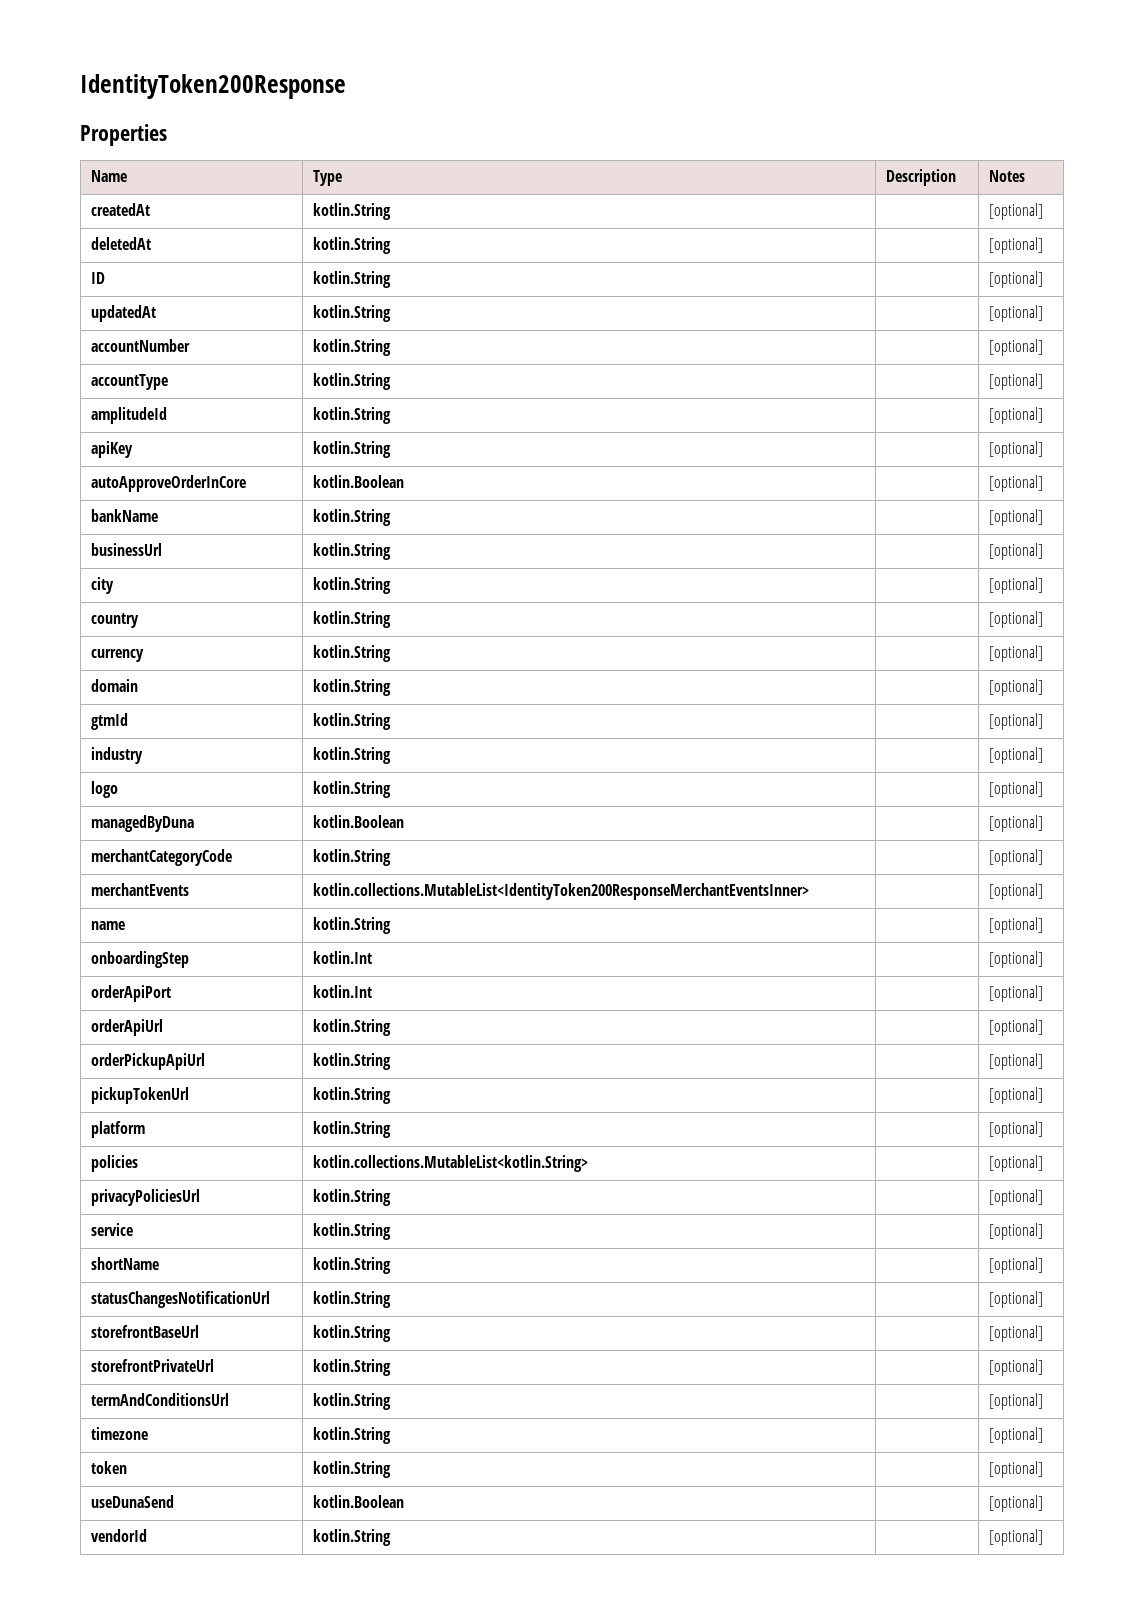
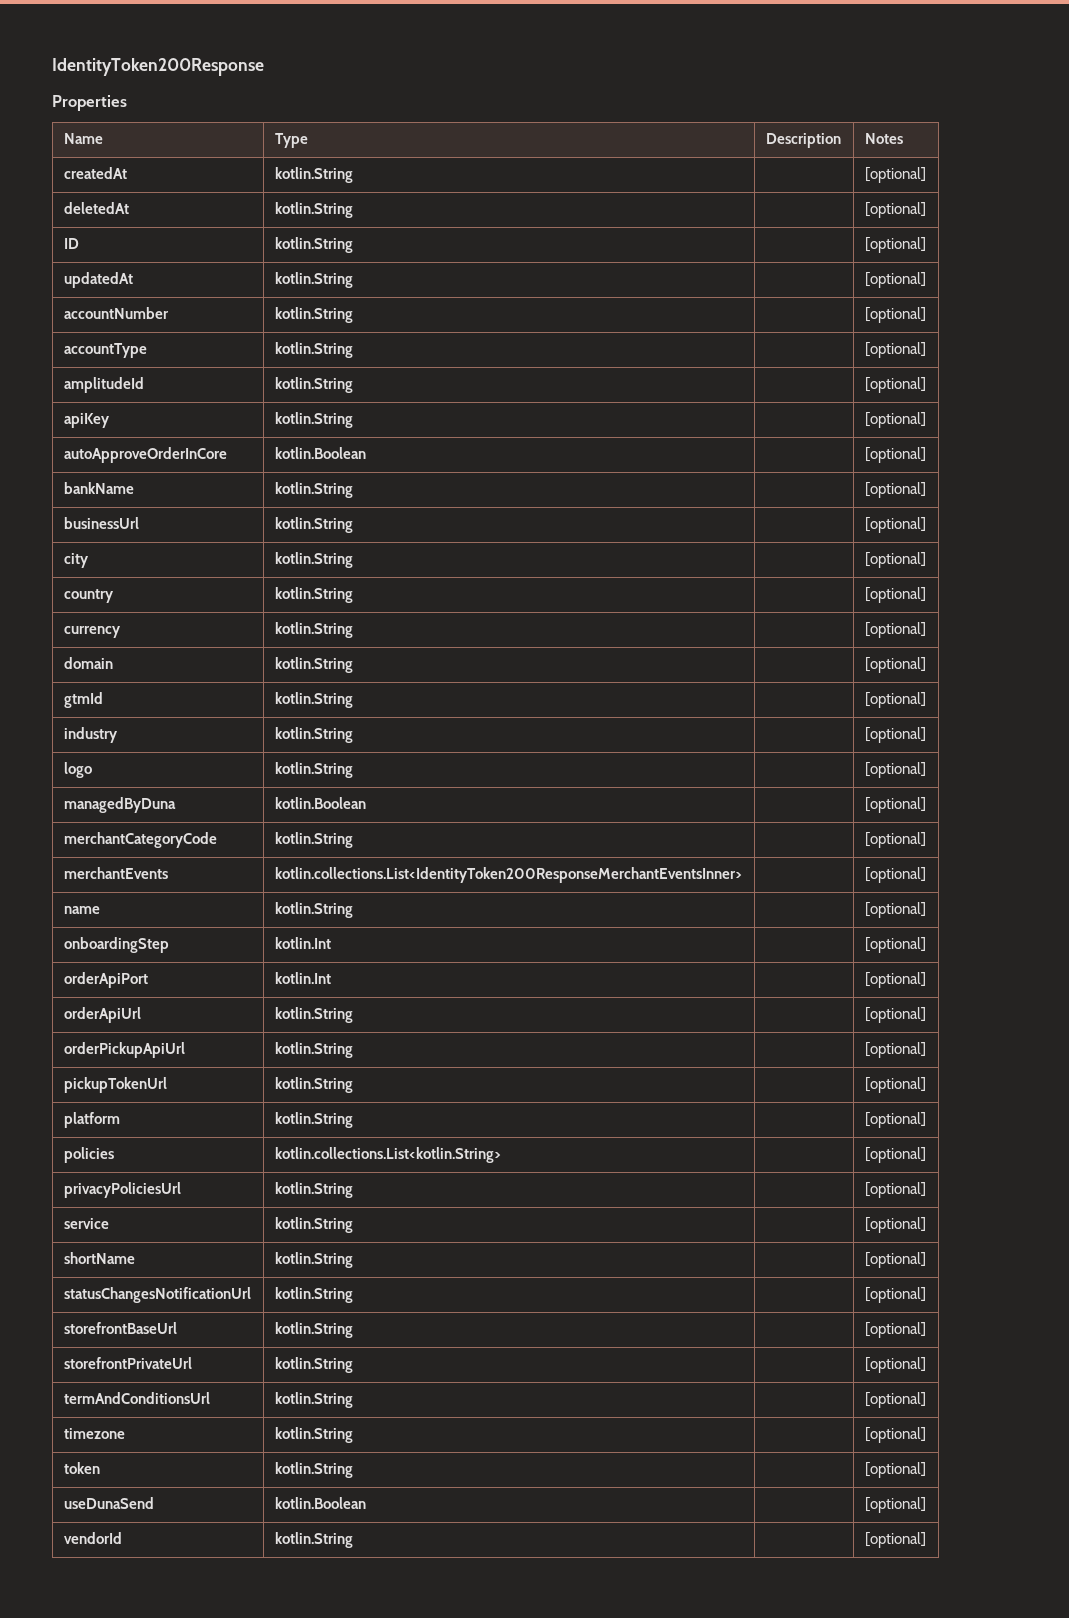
[312,883,809,900] kotlin.collections.MutableList<IdentityToken200ResponseMerchantEventsInner> -> [274,867,742,883] kotlin.collections.List<IdentityToken200ResponseMerchantEventsInner>
[312,1155,588,1172] kotlin.collections.MutableList<kotlin.String> -> [274,1147,501,1163] kotlin.collections.List<kotlin.String>

